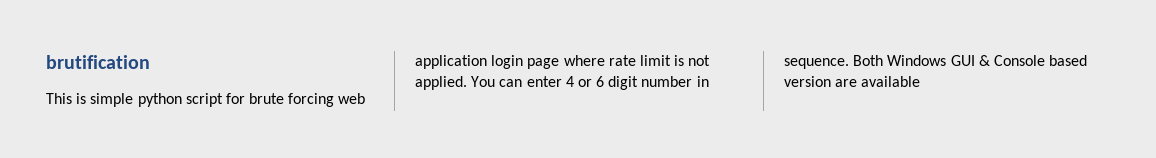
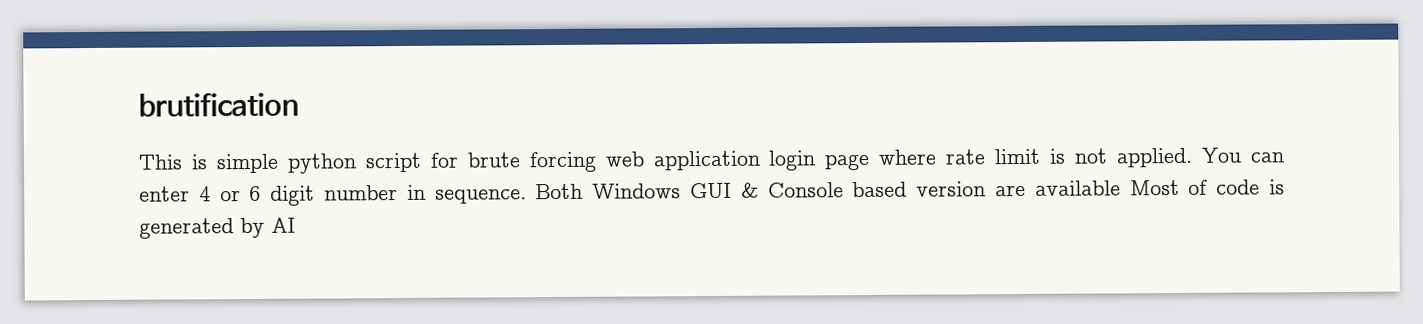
(921, 81) none -> [1129,179,1285,196] [139,217,296,239] Most of code is generated by AI

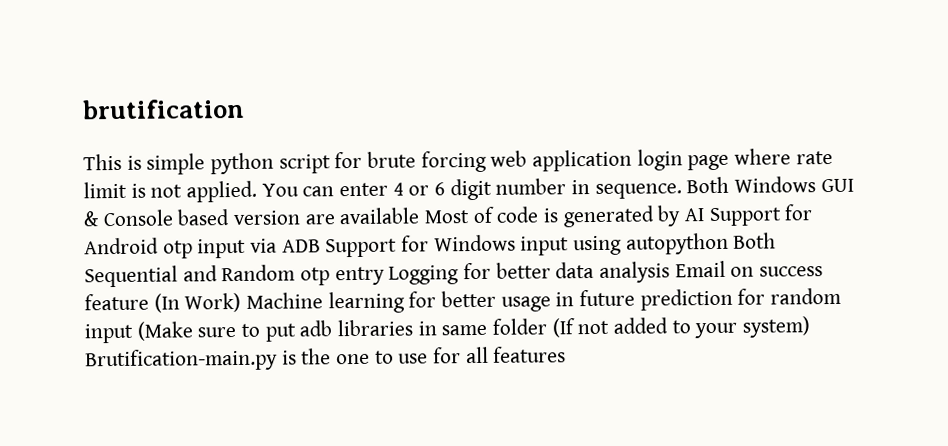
(296, 225) none -> [708,204,813,227] [84,232,777,259] [84,260,824,288] [84,287,842,314] [84,316,811,344] [85,346,567,372] Support for Android otp input via ADB Support for Windows input using autopython Both Sequential and Random otp entry Logging for better data analysis Email on success feature (In Work) Machine learning for better usage in future prediction for random input (Make sure to put adb libraries in same folder (If not added to your system) Brutification-main.py is the one to use for all features

